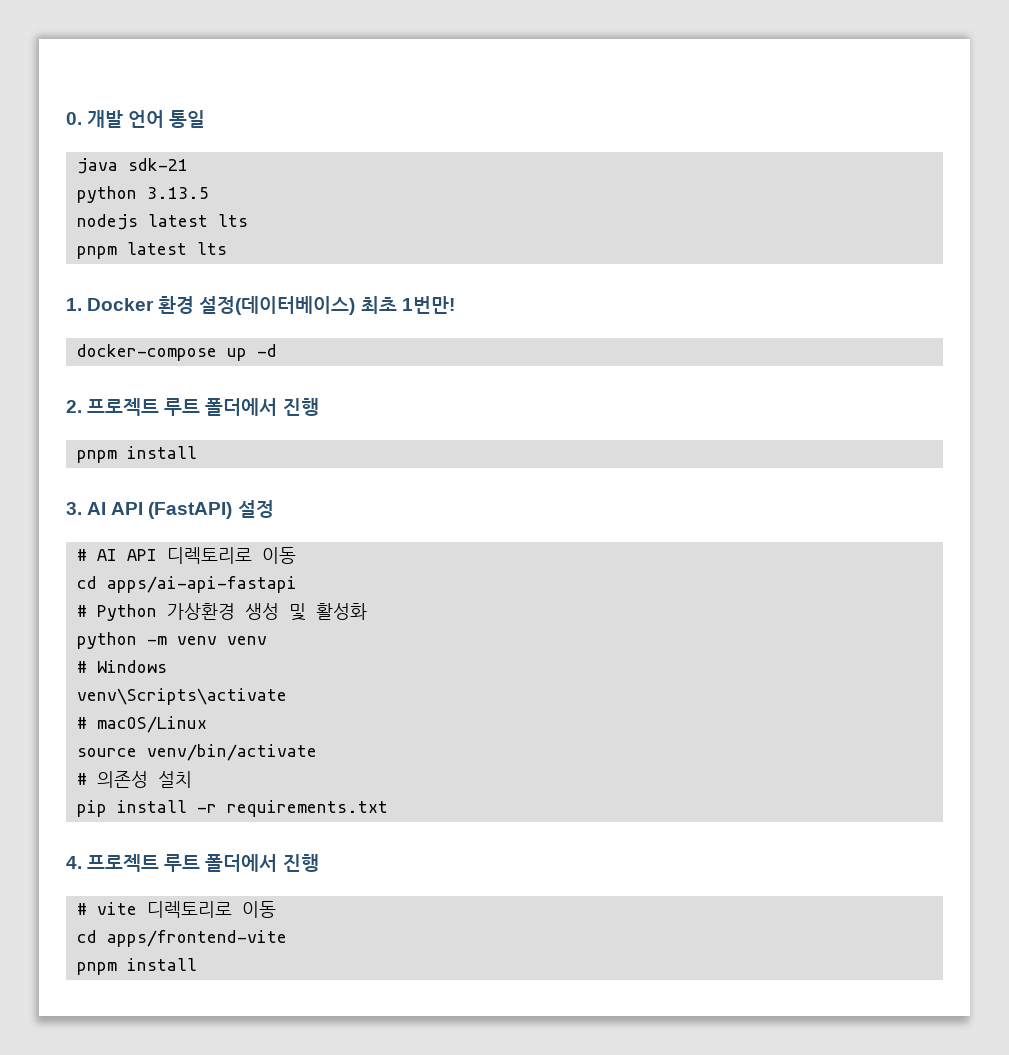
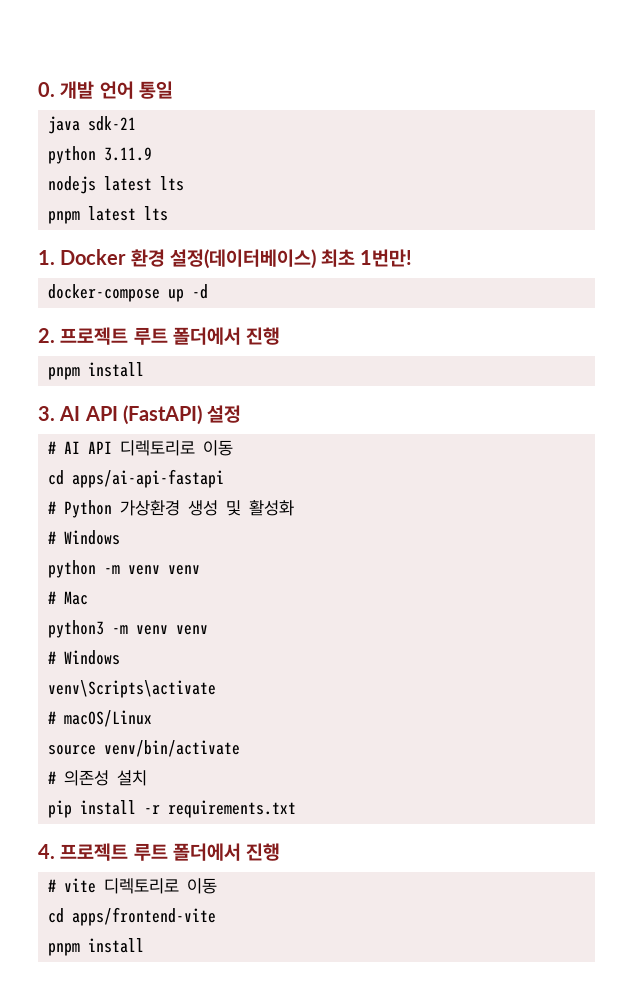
[146,187,209,199] 3.13.5 -> [104,147,153,161] 3.11.9
(367, 611) none -> [48,530,121,545] // # Windows
(267, 640) none -> [48,591,89,605] [48,620,209,638] // # Mac // python3 -m venv venv

